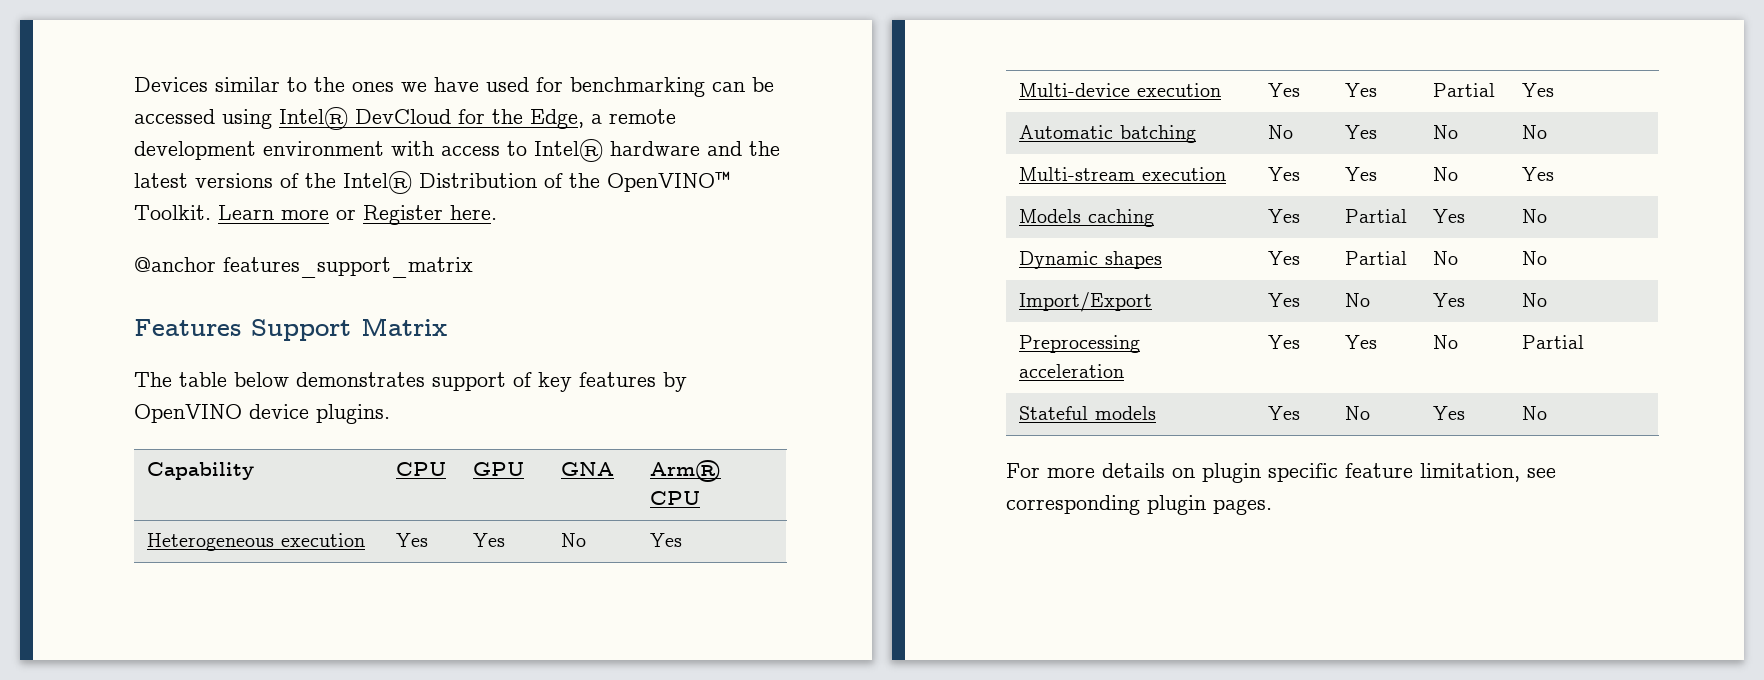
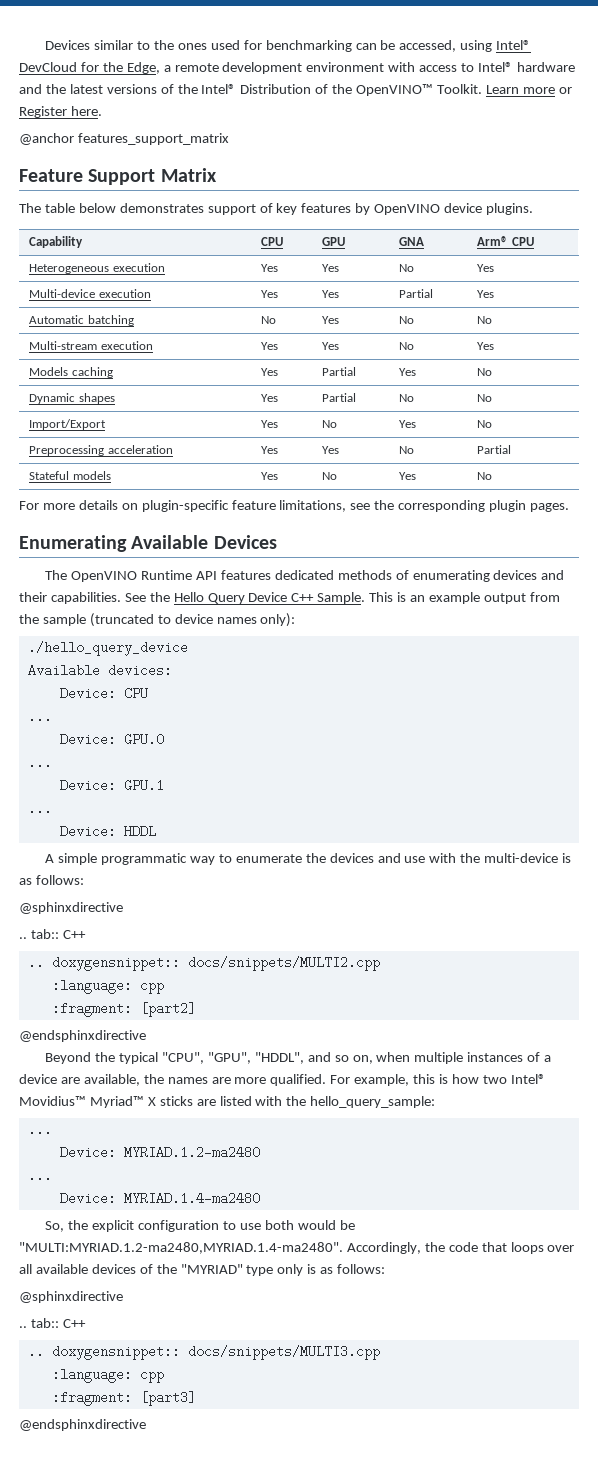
[401,77,479,92] we have -> (207, 46) none
[134,109,215,124] accessed -> [399,40,457,52] accessed,
[134,319,241,336] Features -> [19,169,83,182] Feature
[1202,463,1556,483] [1006,495,1272,515] plugin specific feature limitation, see corresponding plugin pages. -> [141,500,570,512] [19,535,277,552] [45,570,565,582] [19,592,560,604] [19,613,296,627] [27,641,188,656] [27,664,172,677] [59,687,148,700] [27,710,52,723] [59,733,164,746] [27,756,52,769] [59,779,164,792] [27,802,52,815] [59,825,156,838] [45,853,572,865] [19,875,84,885] [19,902,123,914] [19,929,86,939] [27,956,380,971] [51,979,164,994] [51,1002,196,1017] [19,1030,146,1042] [45,1052,552,1064] [19,1074,546,1086] [19,1096,436,1108] [27,1123,52,1136] [59,1146,260,1159] [27,1169,52,1182] [59,1192,260,1205] [45,1220,355,1232] [19,1242,575,1254] [19,1264,386,1276] [19,1291,123,1303] [19,1318,86,1328] [27,1345,380,1360] [51,1368,164,1383] [51,1391,196,1406] [19,1419,146,1431] plugin-specific feature limitations, see the corresponding plugin pages. // Enumerating Available Devices // The OpenVINO Runtime API features dedicated methods of enumerating devices and their capabilities. See the Hello Query Device C++ Sample. This is an example output from the sample (truncated to device names only): // ./hello_query_device // Available devices: // Device: CPU // ... // Device: GPU.0 // ... // Device: GPU.1 // ... // Device: HDDL // A simple programmatic way to enumerate the devices and use with the multi-device is as follows: // @sphinxdirective // .. tab:: C++ // .. doxygensnippet:: docs/snippets/MULTI2.cpp // :language: cpp // :fragment: [part2] // @endsphinxdirective // Beyond the typical "CPU", "GPU", "HDDL", and so on, when multiple instances of a device are available, the names are more qualified. For example, this is how two Intel® Movidius™ Myriad™ X sticks are listed with the hello_query_sample: // ... // Device: MYRIAD.1.2-ma2480 // ... // Device: MYRIAD.1.4-ma2480 // So, the explicit configuration to use both would be "MULTI:MYRIAD.1.2-ma2480,MYRIAD.1.4-ma2480". Accordingly, the code that loops over all available devices of the "MYRIAD" type only is as follows: // @sphinxdirective // .. tab:: C++ // .. doxygensnippet:: docs/snippets/MULTI3.cpp // :language: cpp // :fragment: [part3] // @endsphinxdirective

